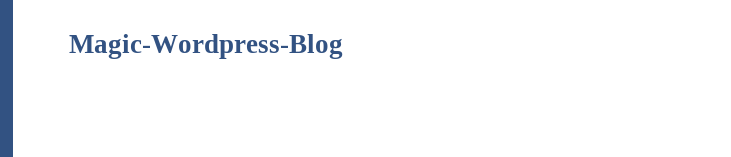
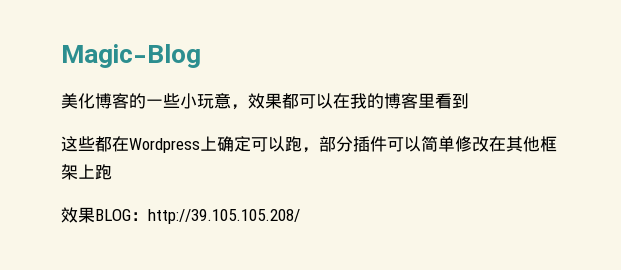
[69,34,343,59] Magic-Wordpress-Blog -> [61,44,201,68] [61,93,469,110] [61,136,557,153] [61,164,112,180] [61,207,300,224] Magic-Blog // 美化博客的一些小玩意，效果都可以在我的博客里看到 // 这些都在Wordpress上确定可以跑，部分插件可以简单修改在其他框架上跑 // 效果BLOG：http://39.105.105.208/

